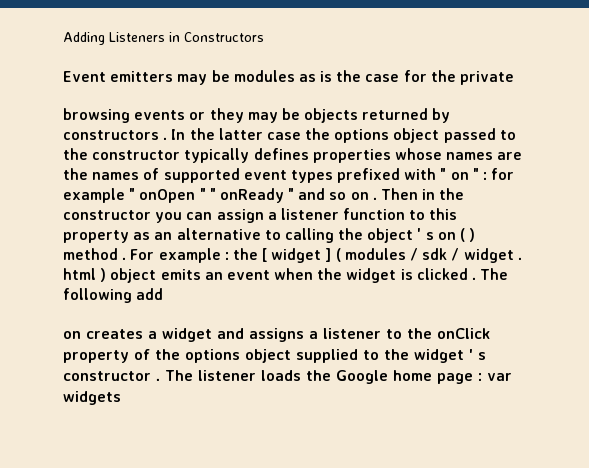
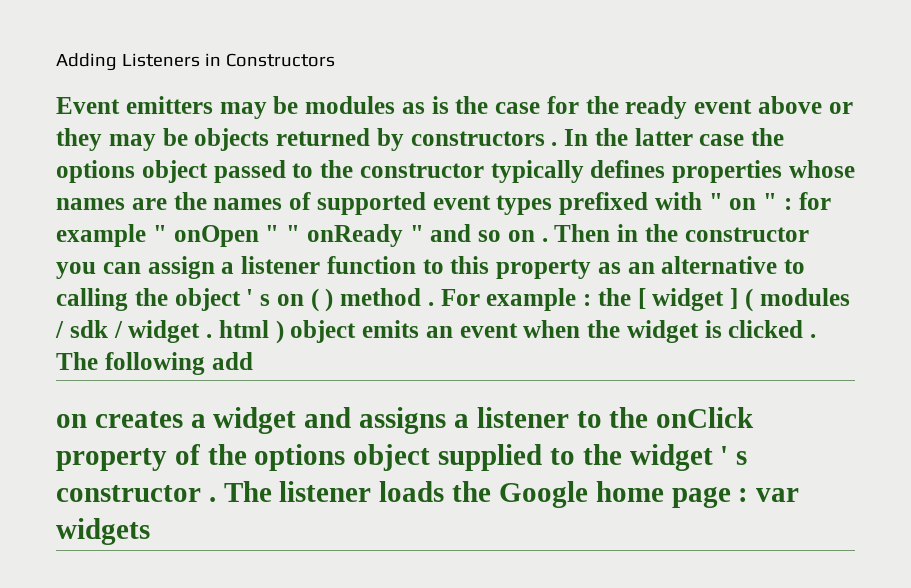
[460,71,515,85] [63,108,186,123] private // browsing events -> [625,96,822,119] ready event above

